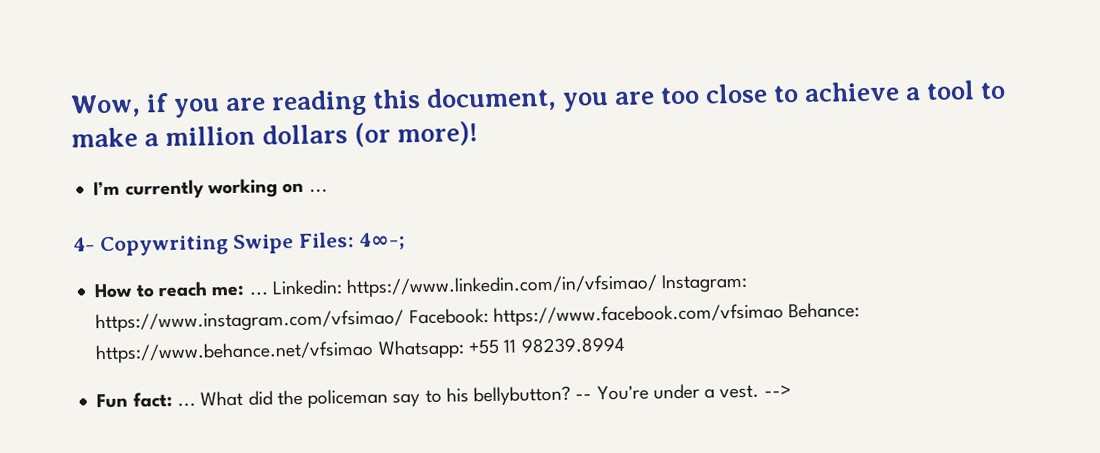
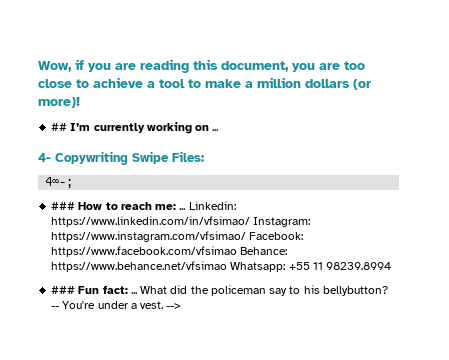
(479, 134) none -> [51,123,68,131] ##
(355, 240) none -> (204, 156) //
(405, 241) none -> [51,202,76,210] ###
(625, 345) none -> [51,286,76,294] ###

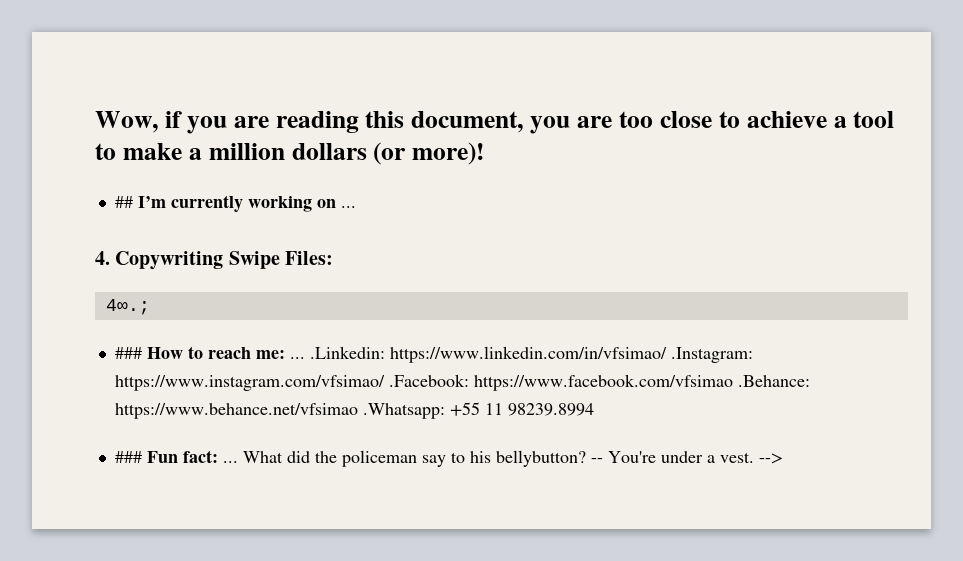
[38,153,51,162] 4- -> [95,251,110,265] 4.
[45,177,74,189] 4∞-; -> [105,299,150,315] 4∞.;
[188,201,236,210] [51,216,311,227] [51,231,304,242] [51,246,288,257] [51,261,286,272] Linkedin: https://www.linkedin.com/in/vfsimao/ Instagram: https://www.instagram.com/vfsimao/ Facebook: https://www.facebook.com/vfsimao Behance: https://www.behance.net/vfsimao Whatsapp: -> [309,346,753,363] [114,374,810,391] [114,403,445,419] .Linkedin: https://www.linkedin.com/in/vfsimao/ .Instagram: https://www.instagram.com/vfsimao/ .Facebook: https://www.facebook.com/vfsimao .Behance: https://www.behance.net/vfsimao .Whatsapp:

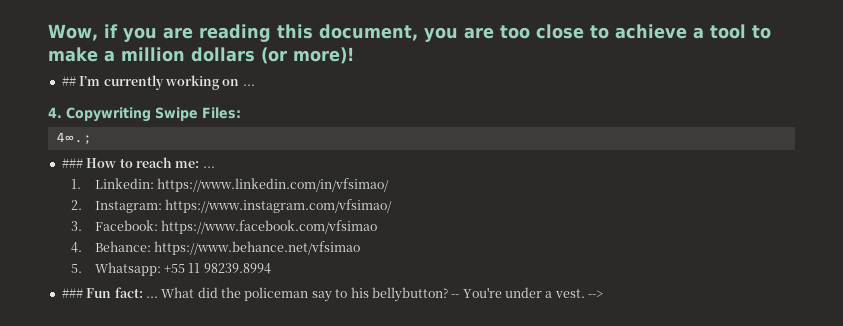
[309,346,385,359] .Linkedin: -> [71,178,154,189] // 1. Linkedin:
[670,347,753,363] .Instagram: -> [71,200,162,213] // 2. Instagram:
[388,374,469,387] .Facebook: -> [71,220,158,231] // 3. Facebook:
[737,375,810,387] .Behance: -> [71,241,151,253] // 4. Behance:
[362,403,445,419] .Whatsapp: -> [71,262,161,276] // 5. Whatsapp:

